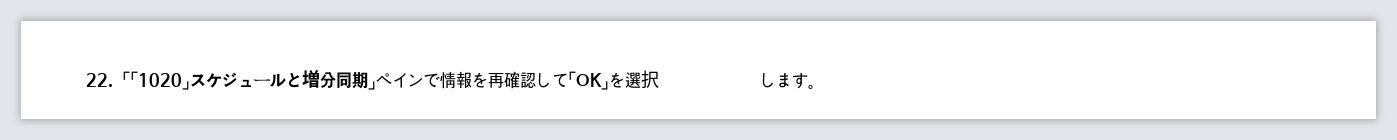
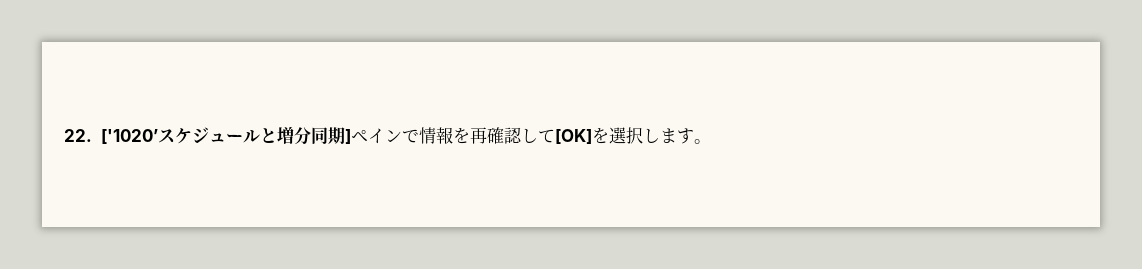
[122,71,190,90] 「「1020」 -> [100,129,158,144] ['1020’
[368,81,376,90] 」 -> [344,129,351,144] ]
[568,71,609,90] 「OK」 -> [554,129,592,144] [OK]

